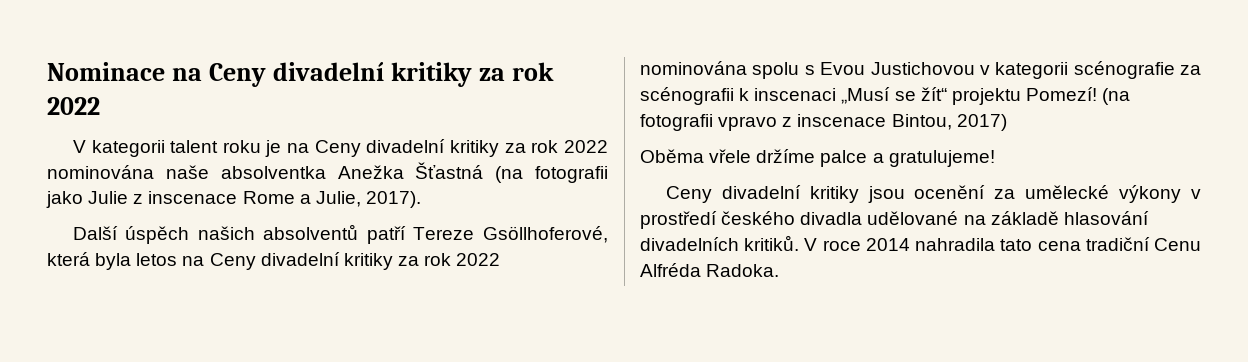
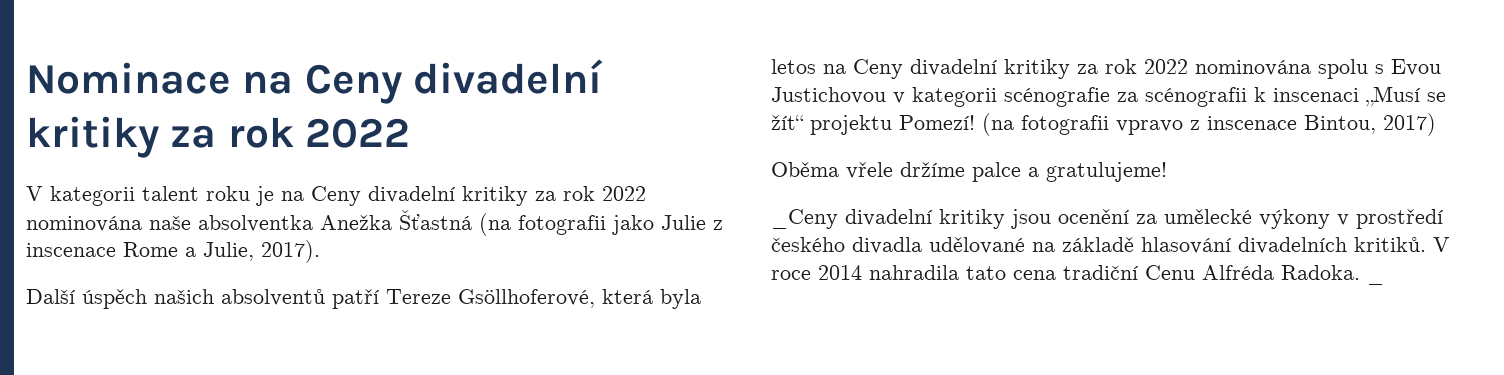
[665,186,712,203] Ceny -> [771,209,838,229] _Ceny
(780, 270) none -> [1367,280,1384,285] _

